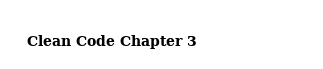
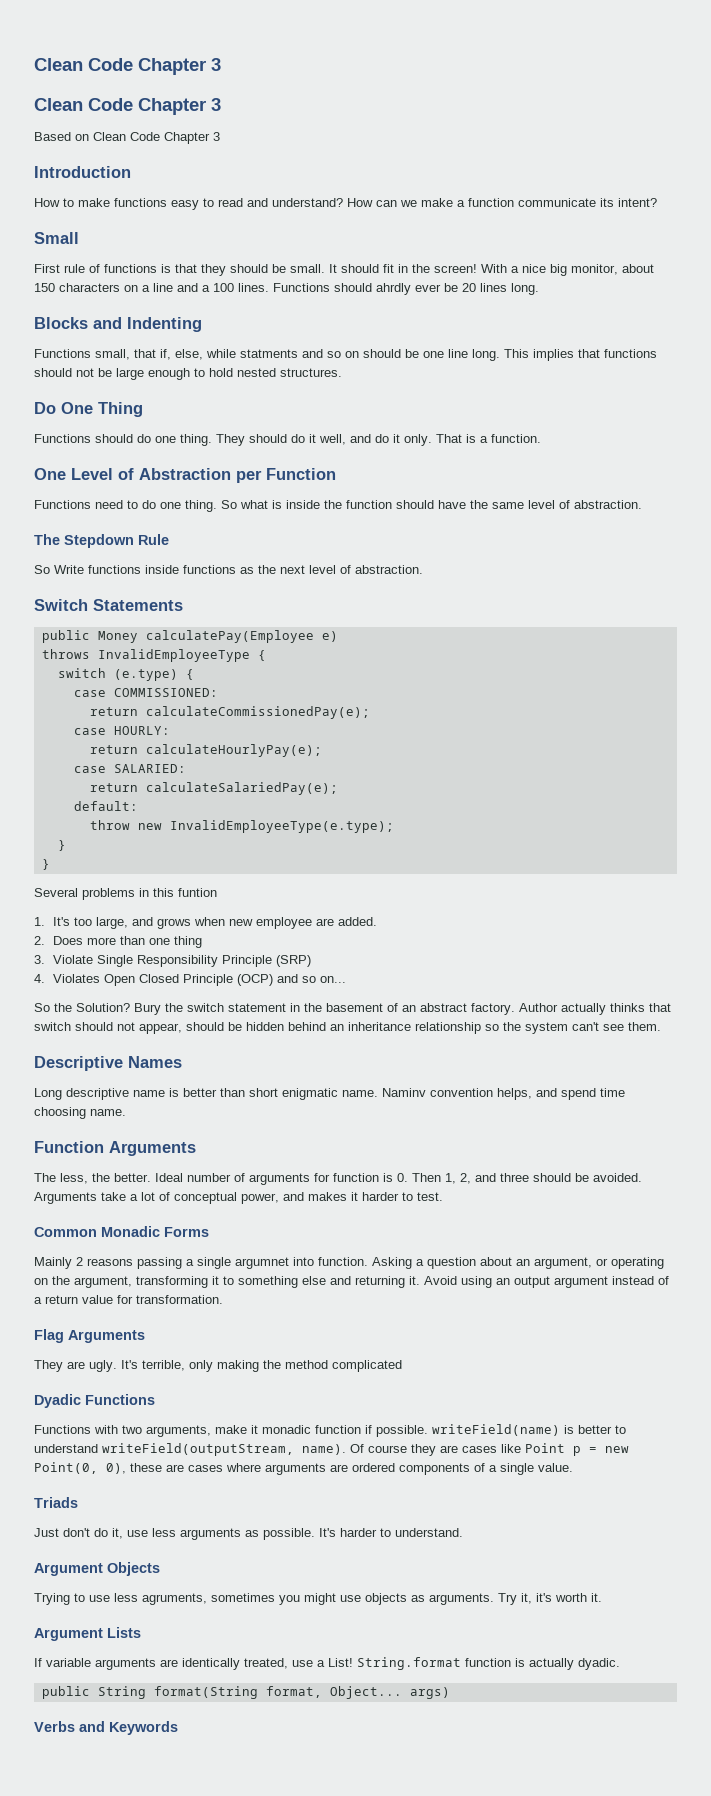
[27,35,197,49] Clean Code Chapter 3 -> [34,58,221,75] [34,98,221,115] [34,132,220,144] [34,166,131,178] [34,198,657,210] [34,232,79,244] [34,264,654,276] [34,283,539,295] [34,317,202,332] [34,349,657,361] [34,368,342,380] [34,402,143,417] [34,434,541,446] [34,468,336,483] [34,500,642,512] [34,534,169,548] [34,565,423,574] [34,599,183,611] [41,630,338,643] [41,649,266,662] [57,668,194,681] [73,688,218,697] [89,706,370,719] [73,726,170,735] [89,744,322,757] [73,764,186,773] [89,782,338,795] [73,801,138,811] [89,820,394,833] [57,840,66,851] [41,859,50,870] [34,888,217,900] [34,917,377,929] [34,936,202,948] [34,955,311,967] [34,974,346,986] [34,1003,671,1015] [34,1022,661,1034] [34,1056,182,1071] [34,1088,625,1100] [34,1107,126,1119] [34,1141,196,1156] [34,1173,642,1185] [34,1192,443,1204] [34,1226,209,1237] [34,1257,664,1269] [34,1276,669,1288] [34,1295,223,1304] [34,1329,145,1343] [34,1360,402,1372] [34,1394,155,1408] [34,1424,626,1437] [34,1443,629,1456] [34,1462,573,1475] [34,1497,78,1508] [34,1528,463,1540] [34,1562,160,1576] [34,1593,602,1605] [34,1627,141,1641] [34,1657,620,1670] [41,1686,450,1699] [34,1721,178,1735] Clean Code Chapter 3 // Clean Code Chapter 3 // Based on Clean Code Chapter 3 // Introduction // How to make functions easy to read and understand? How can we make a function communicate its intent? // Small // First rule of functions is that they should be small. It should fit in the screen! With a nice big monitor, about 150 characters on a line and a 100 lines. Functions should ahrdly ever be 20 lines long. // Blocks and Indenting // Functions small, that if, else, while statments and so on should be one line long. This implies that functions should not be large enough to hold nested structures. // Do One Thing // Functions should do one thing. They should do it well, and do it only. That is a function. // One Level of Abstraction per Function // Functions need to do one thing. So what is inside the function should have the same level of abstraction. // The Stepdown Rule // So Write functions inside functions as the next level of abstraction. // Switch Statements // public Money calculatePay(Employee e) // throws InvalidEmployeeType { // switch (e.type) { // case COMMISSIONED: // return calculateCommissionedPay(e); // case HOURLY: // return calculateHourlyPay(e); // case SALARIED: // return calculateSalariedPay(e); // default: // throw new InvalidEmployeeType(e.type); // } // } // Several problems in this funtion // 1. It's too large, and grows when new employee are added. // 2. Does more than one thing // 3. Violate Single Responsibility Principle (SRP) // 4. Violates Open Closed Principle (OCP) and so on... // So the Solution? Bury the switch statement in the basement of an abstract factory. Author actually thinks that switch should not appear, should be hidden behind an inheritance relationship so the system can't see them. // Descriptive Names // Long descriptive name is better than short enigmatic name. Naminv convention helps, and spend time choosing name. // Function Arguments // The less, the better. Ideal number of arguments for function is 0. Then 1, 2, and three should be avoided. Arguments take a lot of conceptual power, and makes it harder to test. // Common Monadic Forms // Mainly 2 reasons passing a single argumnet into function. Asking a question about an argument, or operating on the argument, transforming it to something else and returning it. Avoid using an output argument instead of a return value for transformation. // Flag Arguments // They are ugly. It's terrible, only making the method complicated // Dyadic Functions // Functions with two arguments, make it monadic function if possible. writeField(name) is better to understand writeField(outputStream, name). Of course they are cases like Point p = new Point(0, 0), these are cases where arguments are ordered components of a single value. // Triads // Just don't do it, use less arguments as possible. It's harder to understand. // Argument Objects // Trying to use less agruments, sometimes you might use objects as arguments. Try it, it's worth it. // Argument Lists // If variable arguments are identically treated, use a List! String.format function is actually dyadic. // public String format(String format, Object... args) // Verbs and Keywords

